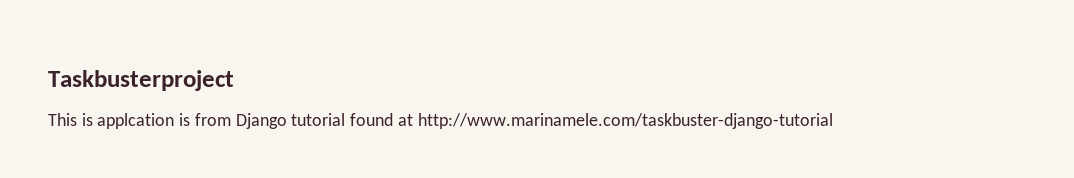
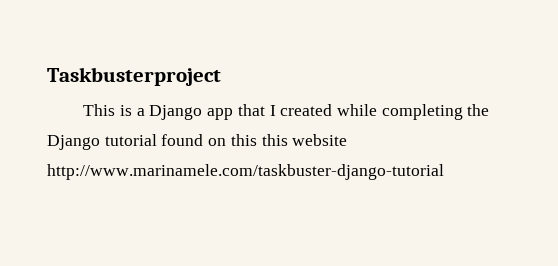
[97,113,413,129] applcation is from Django tutorial found at -> [136,104,490,120] [47,134,348,150] a Django app that I created while completing the Django tutorial found on this this website

